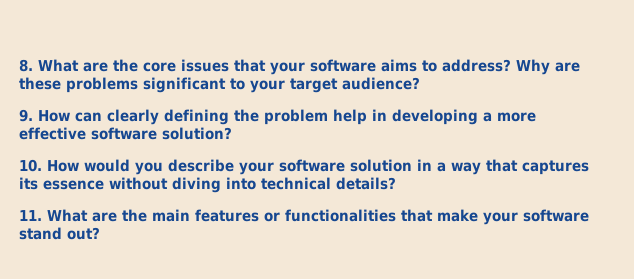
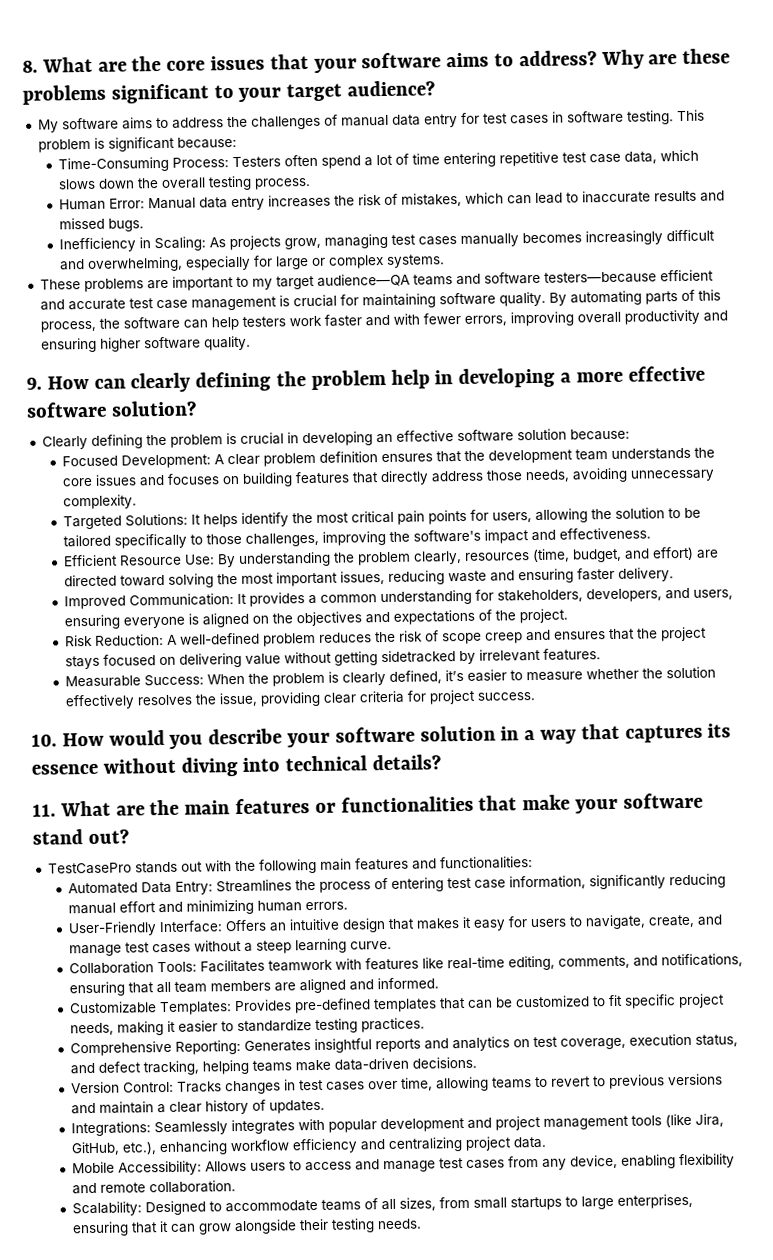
(420, 83) none -> [37,109,705,133] [37,136,237,153] [58,149,700,173] [58,175,312,191] [59,190,726,211] [59,217,145,232] [59,229,716,253] [59,254,446,272] [39,269,714,293] [39,289,721,311] [39,309,728,333] [40,335,251,353] // My software aims to address the challenges of manual data entry for test cases in software testing. This problem is significant because: // Time-Consuming Process: Testers often spend a lot of time entering repetitive test case data, which slows down the overall testing process. // Human Error: Manual data entry increases the risk of mistakes, which can lead to inaccurate results and missed bugs. // Inefficiency in Scaling: As projects grow, managing test cases manually becomes increasingly difficult and overwhelming, especially for large or complex systems. // These problems are important to my target audience—QA teams and software testers—because efficient and accurate test case management is crucial for maintaining software quality. By automating parts of this process, the software can help testers work faster and with fewer errors, improving overall productivity and ensuring higher software quality.
(232, 133) none -> [41,428,630,450] [62,447,716,469] [62,467,716,487] [63,494,138,510] [63,507,702,530] [63,527,652,549] [63,546,720,568] [64,567,675,588] [64,587,734,610] [64,608,569,630] [65,626,708,647] [65,648,602,670] [65,666,717,688] [65,689,536,710] // Clearly defining the problem is crucial in developing an effective software solution because: // Focused Development: A clear problem definition ensures that the development team understands the core issues and focuses on building features that directly address those needs, avoiding unnecessary complexity. // Targeted Solutions: It helps identify the most critical pain points for users, allowing the solution to be tailored specifically to those challenges, improving the software's impact and effectiveness. // Efficient Resource Use: By understanding the problem clearly, resources (time, budget, and effort) are directed toward solving the most important issues, reducing waste and ensuring faster delivery. // Improved Communication: It provides a common understanding for stakeholders, developers, and users, ensuring everyone is aligned on the objectives and expectations of the project. // Risk Reduction: A well-defined problem reduces the risk of scope creep and ensures that the project stays focused on delivering value without getting sidetracked by irrelevant features. // Measurable Success: When the problem is clearly defined, it’s easier to measure whether the solution effectively resolves the issue, providing clear criteria for project success.
(100, 233) none -> [47,856,533,875] [68,873,727,895] [68,899,349,915] [68,914,724,937] [69,938,393,957] [69,953,744,975] [69,977,440,997] [69,993,726,1016] [70,1017,426,1036] [70,1033,739,1057] [70,1056,478,1076] [71,1073,724,1095] [71,1099,326,1115] [71,1113,725,1137] [71,1136,547,1156] [72,1153,736,1176] [72,1180,237,1195] [72,1193,694,1217] [72,1218,423,1237] // TestCasePro stands out with the following main features and functionalities: // Automated Data Entry: Streamlines the process of entering test case information, significantly reducing manual effort and minimizing human errors. // User-Friendly Interface: Offers an intuitive design that makes it easy for users to navigate, create, and manage test cases without a steep learning curve. // Collaboration Tools: Facilitates teamwork with features like real-time editing, comments, and notifications, ensuring that all team members are aligned and informed. // Customizable Templates: Provides pre-defined templates that can be customized to fit specific project needs, making it easier to standardize testing practices. // Comprehensive Reporting: Generates insightful reports and analytics on test coverage, execution status, and defect tracking, helping teams make data-driven decisions. // Version Control: Tracks changes in test cases over time, allowing teams to revert to previous versions and maintain a clear history of updates. // Integrations: Seamlessly integrates with popular development and project management tools (like Jira, GitHub, etc.), enhancing workflow efficiency and centralizing project data. // Mobile Accessibility: Allows users to access and manage test cases from any device, enabling flexibility and remote collaboration. // Scalability: Designed to accommodate teams of all sizes, from small startups to large enterprises, ensuring that it can grow alongside their testing needs.

